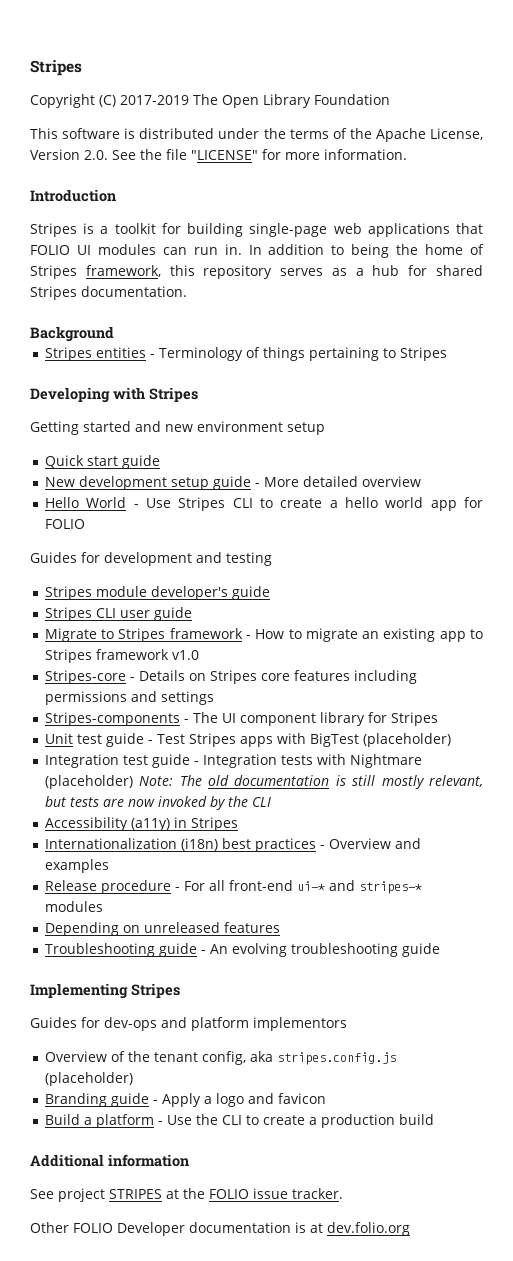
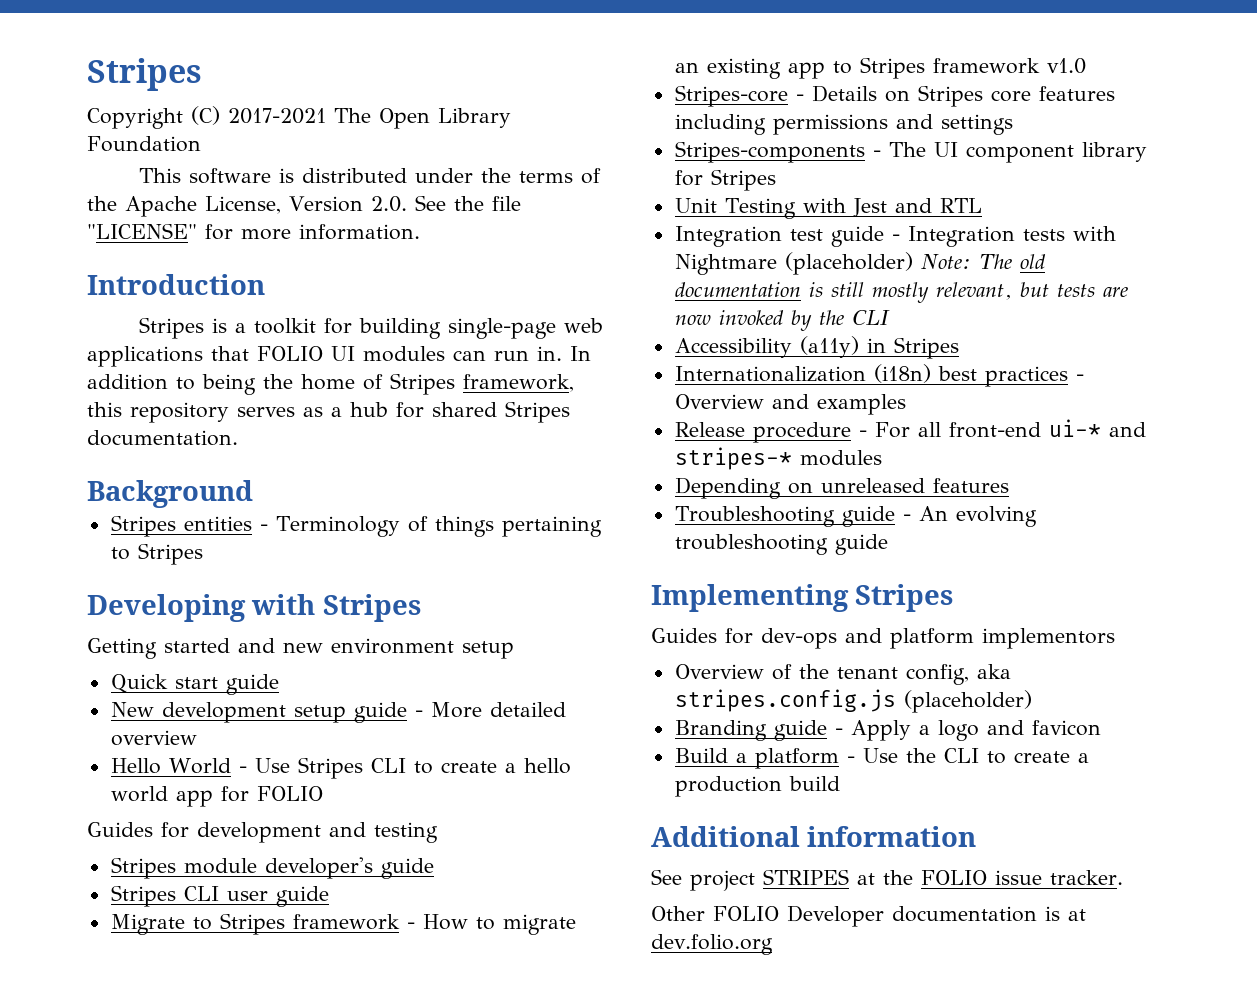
[120,95,189,105] 2017-2019 -> [228,108,326,124] 2017-2021
[76,733,451,747] test guide - Test Stripes apps with BigTest (placeholder) -> [724,198,982,219] Testing with Jest and RTL

